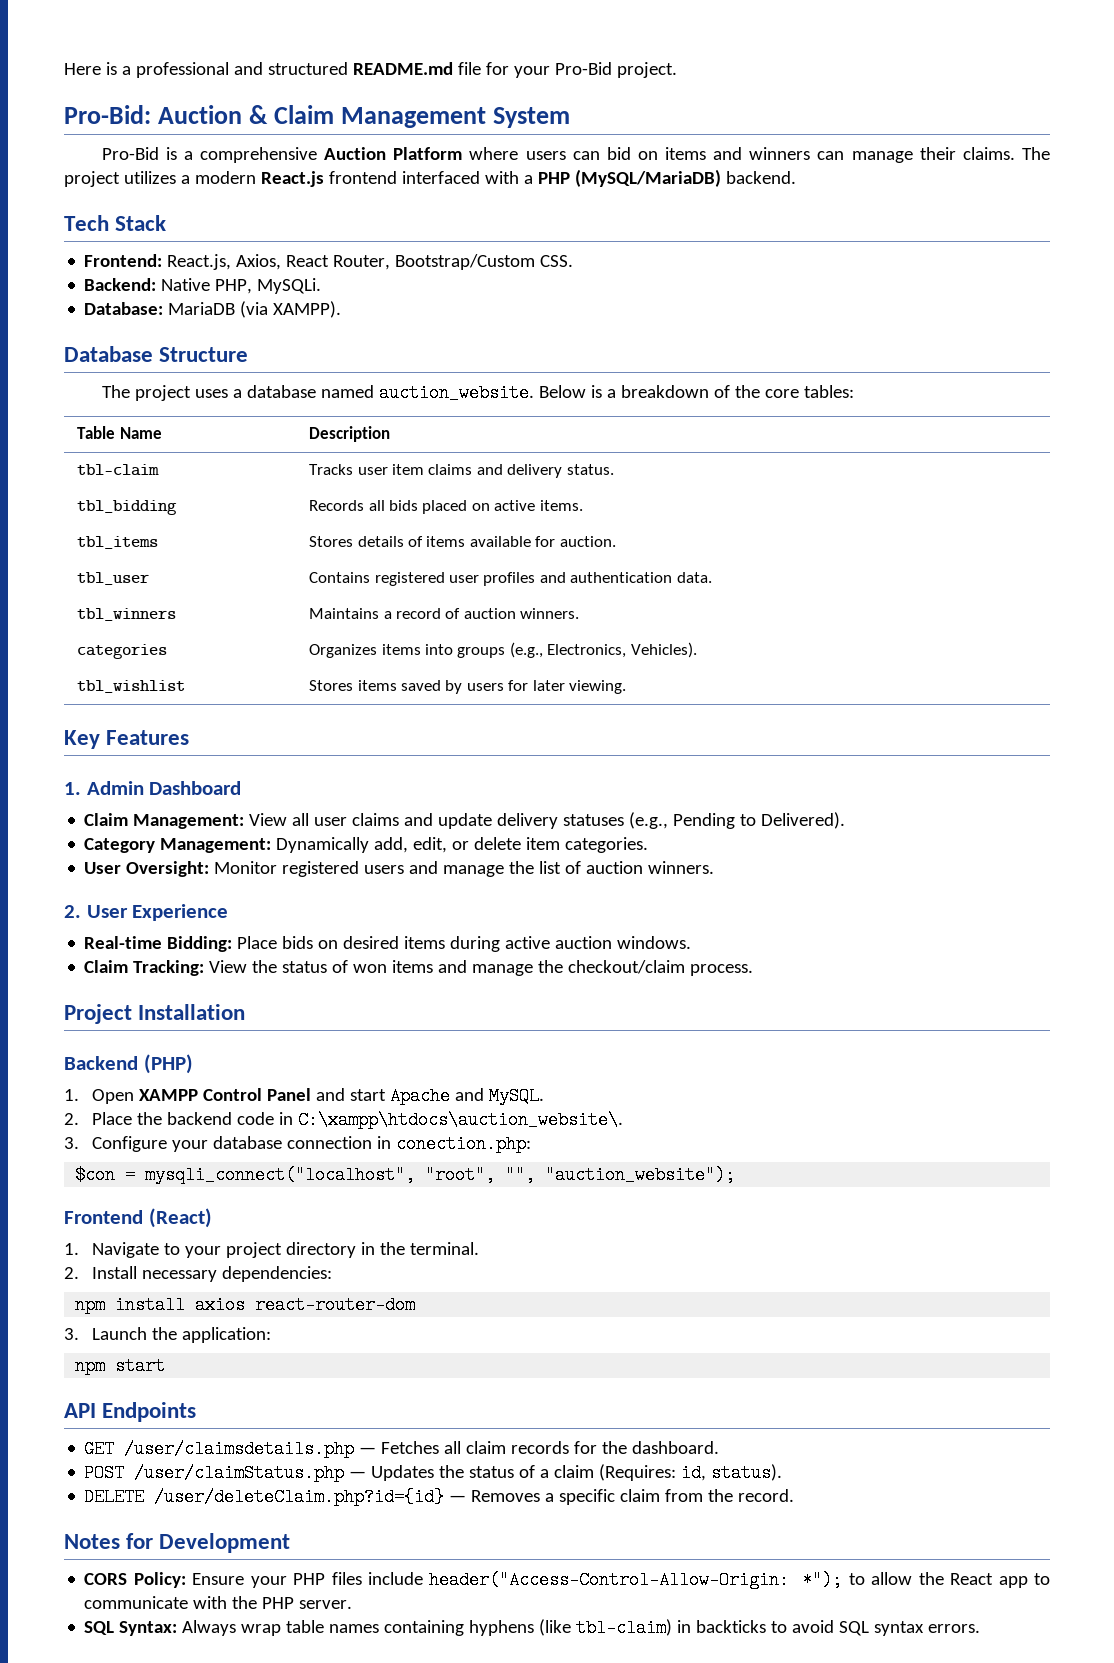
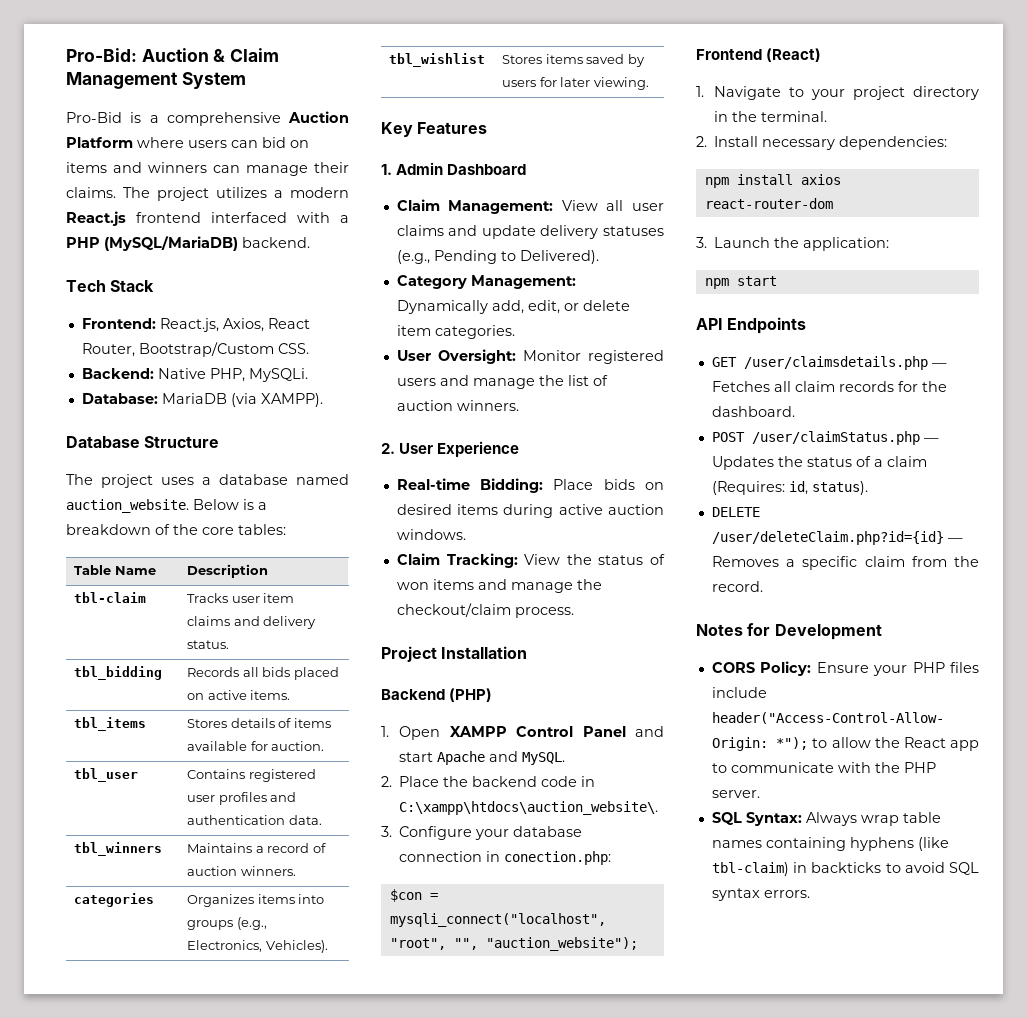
[64,62,677,78] Here is a professional and structured README.md file for your Pro-Bid project. // -> (66, 55) none

